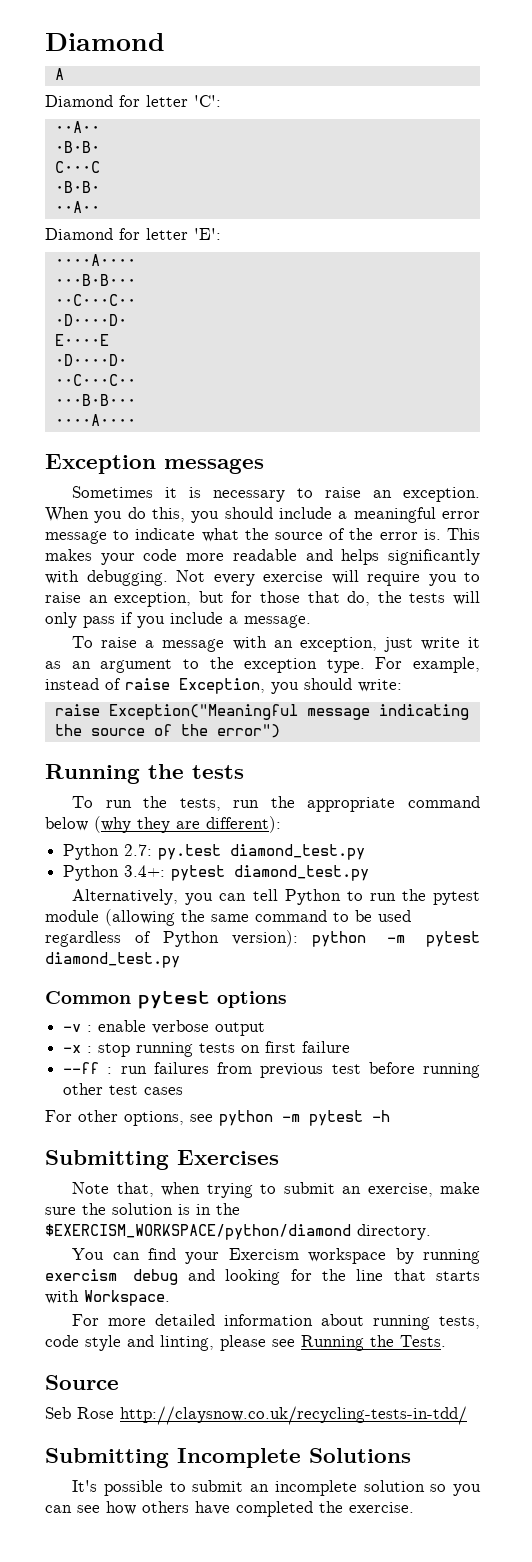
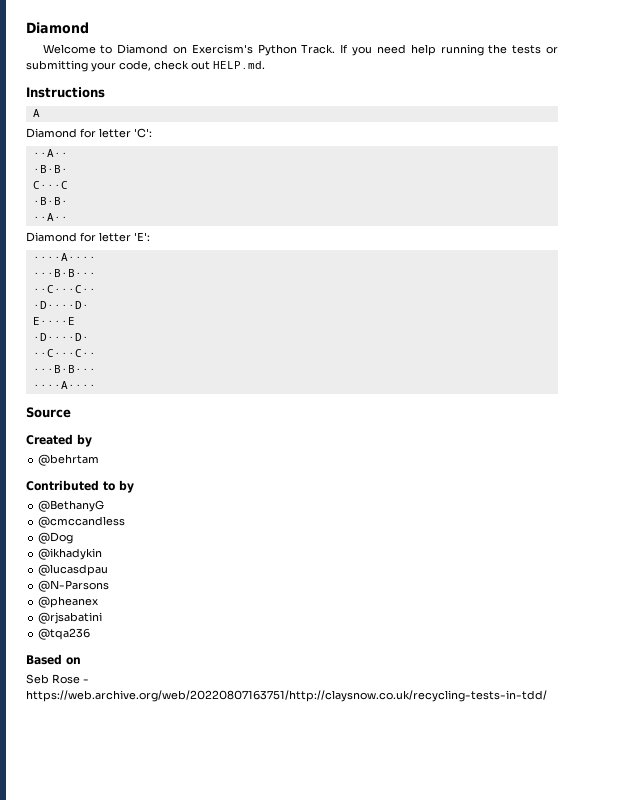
[45,33,165,51] Diamond -> [26,22,89,34] [42,44,558,56] [26,60,265,72] [26,87,105,98] Diamond // Welcome to Diamond on Exercism's Python Track. If you need help running the tests or submitting your code, check out HELP.md. // Instructions
[45,454,264,474] [72,486,480,502] [45,507,480,523] [45,528,480,544] [45,549,481,565] [45,570,480,586] [45,591,481,607] [45,612,311,628] [72,636,480,652] [45,657,480,673] [45,678,402,694] [54,704,469,720] [54,724,280,738] [45,764,244,784] [72,796,480,812] [45,816,281,833] [63,844,366,860] [63,865,370,881] [72,889,481,905] [45,909,411,926] [45,930,480,947] [45,952,180,968] [45,991,287,1009] [63,1020,266,1036] [63,1041,351,1057] [63,1062,480,1078] [63,1083,184,1095] [45,1110,390,1126] [45,1150,279,1170] [72,1182,481,1198] [45,1203,240,1215] [45,1224,431,1240] [72,1248,480,1264] [45,1269,481,1285] [45,1290,170,1306] [72,1314,481,1330] [45,1335,446,1351] [45,1375,119,1390] [45,1406,467,1425] [45,1448,411,1468] [72,1480,482,1496] [45,1501,414,1517] Exception messages // Sometimes it is necessary to raise an exception. When you do this, you should include a meaningful error message to indicate what the source of the error is. This makes your code more readable and helps significantly with debugging. Not every exercise will require you to raise an exception, but for those that do, the tests will only pass if you include a message. // To raise a message with an exception, just write it as an argument to the exception type. For example, instead of raise Exception, you should write: // raise Exception("Meaningful message indicating the source of the error") // Running the tests // To run the tests, run the appropriate command below (why they are different): // Python 2.7: py.test diamond_test.py // Python 3.4+: pytest diamond_test.py // Alternatively, you can tell Python to run the pytest module (allowing the same command to be used regardless of Python version): python -m pytest diamond_test.py // Common pytest options // -v : enable verbose output // -x : stop running tests on first failure // --ff : run failures from previous test before running other test cases // For other options, see python -m pytest -h // Submitting Exercises // Note that, when trying to submit an exercise, make sure the solution is in the $EXERCISM_WORKSPACE/python/diamond directory. // You can find your Exercism workspace by running exercism debug and looking for the line that starts with Workspace. // For more detailed information about running tests, code style and linting, please see Running the Tests. // Source // Seb Rose http://claysnow.co.uk/recycling-tests-in-tdd/ // Submitting Incomplete Solutions // It's possible to submit an incomplete solution so you can see how others have completed the exercise. -> [26,407,71,418] [26,434,92,447] [38,454,100,466] [26,480,134,493] [38,500,105,512] [38,516,126,528] [38,532,74,544] [38,548,103,560] [38,564,109,576] [38,580,110,592] [38,596,99,608] [38,612,103,624] [38,628,91,640] [26,654,81,665] [26,674,89,684] [26,690,547,702] Source // Created by // @behrtam // Contributed to by // @BethanyG // @cmccandless // @Dog // @ikhadykin // @lucasdpau // @N-Parsons // @pheanex // @rjsabatini // @tqa236 // Based on // Seb Rose - https://web.archive.org/web/20220807163751/http://claysnow.co.uk/recycling-tests-in-tdd/

